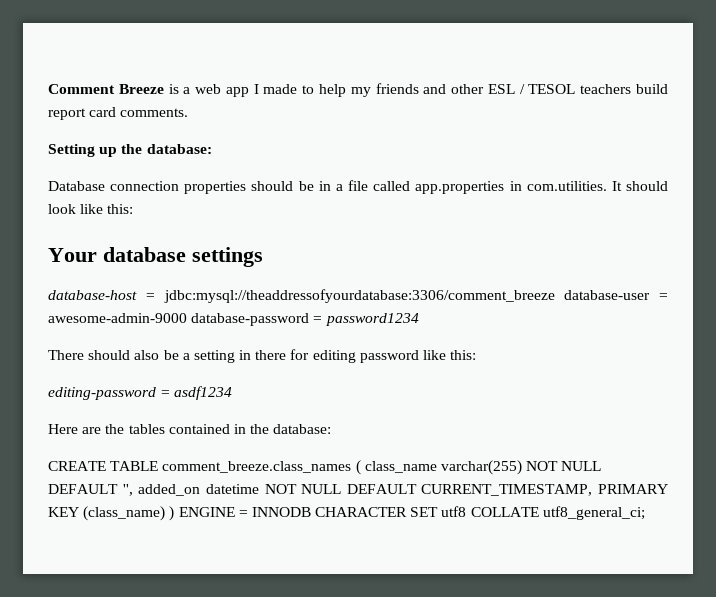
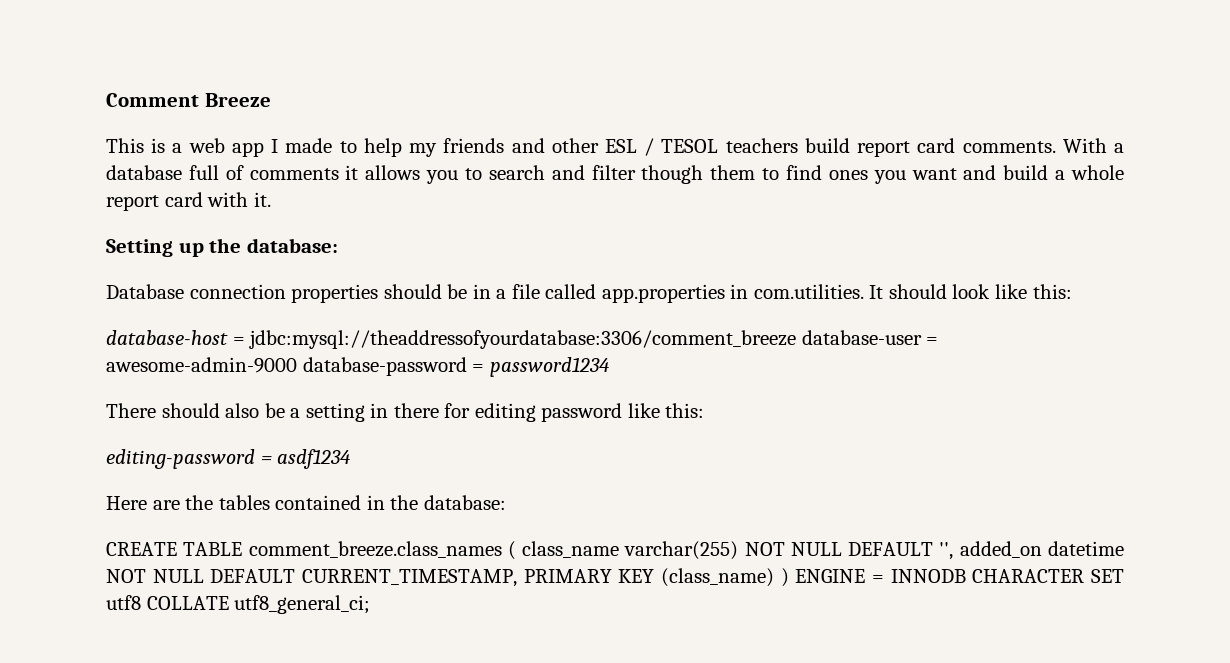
(164, 89) none -> [106,138,144,153] // This
(189, 112) none -> [1062,138,1125,153] [106,165,1125,184] [106,192,271,211] With a database full of comments it allows you to search and filter though them to find ones you want and build a whole report card with it.
[48,247,263,267] // Your database settings -> (1072, 291) none

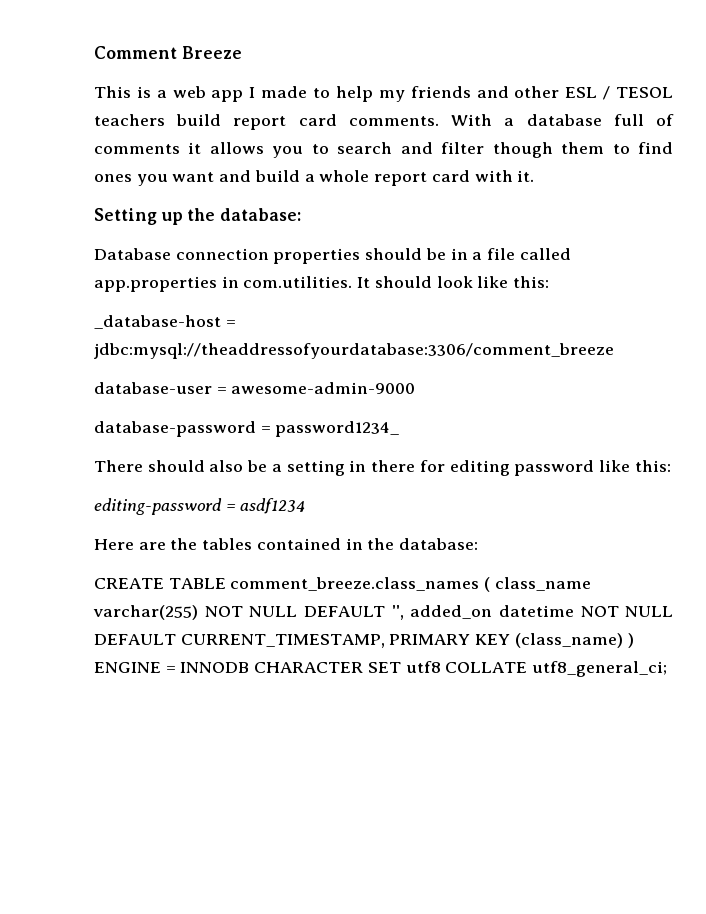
[106,330,228,345] database-host -> [94,315,221,329] _database-host
(797, 339) none -> (614, 351) //
(297, 365) none -> (416, 388) //
[489,357,609,377] password1234 -> [275,421,400,437] password1234_

